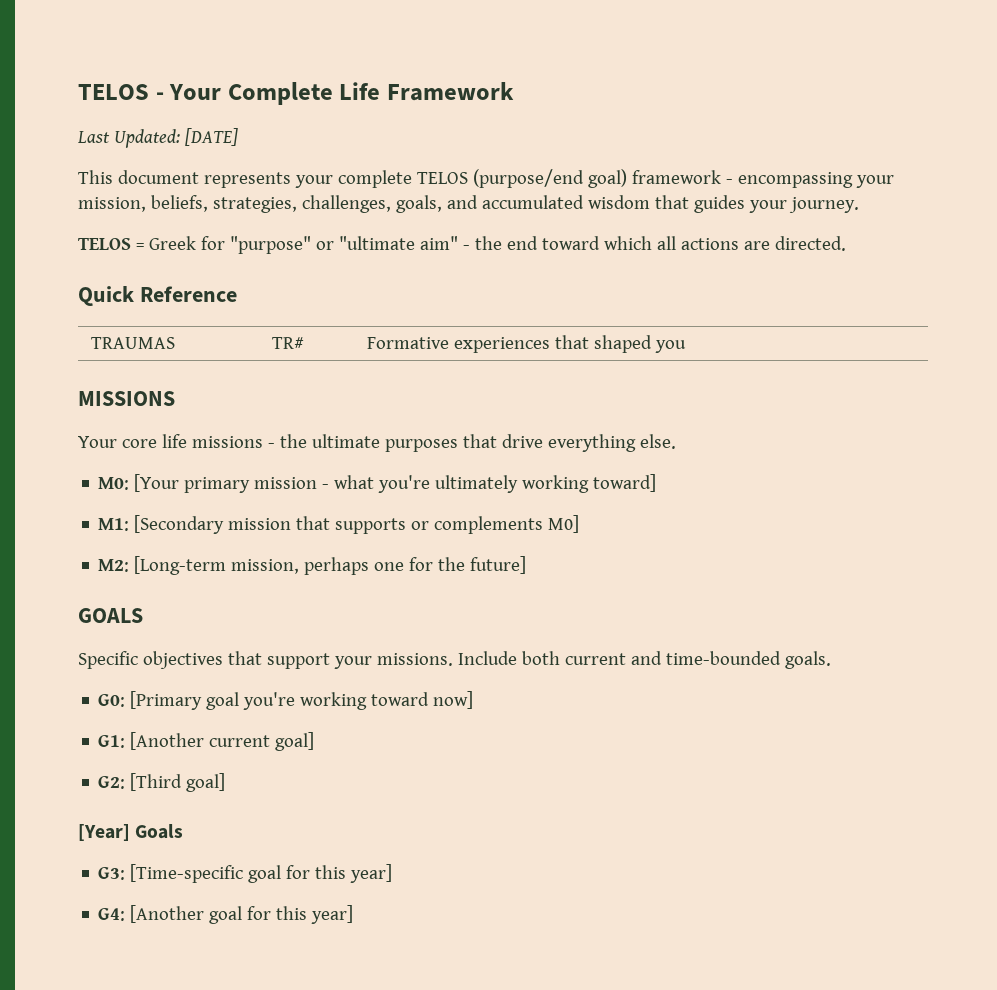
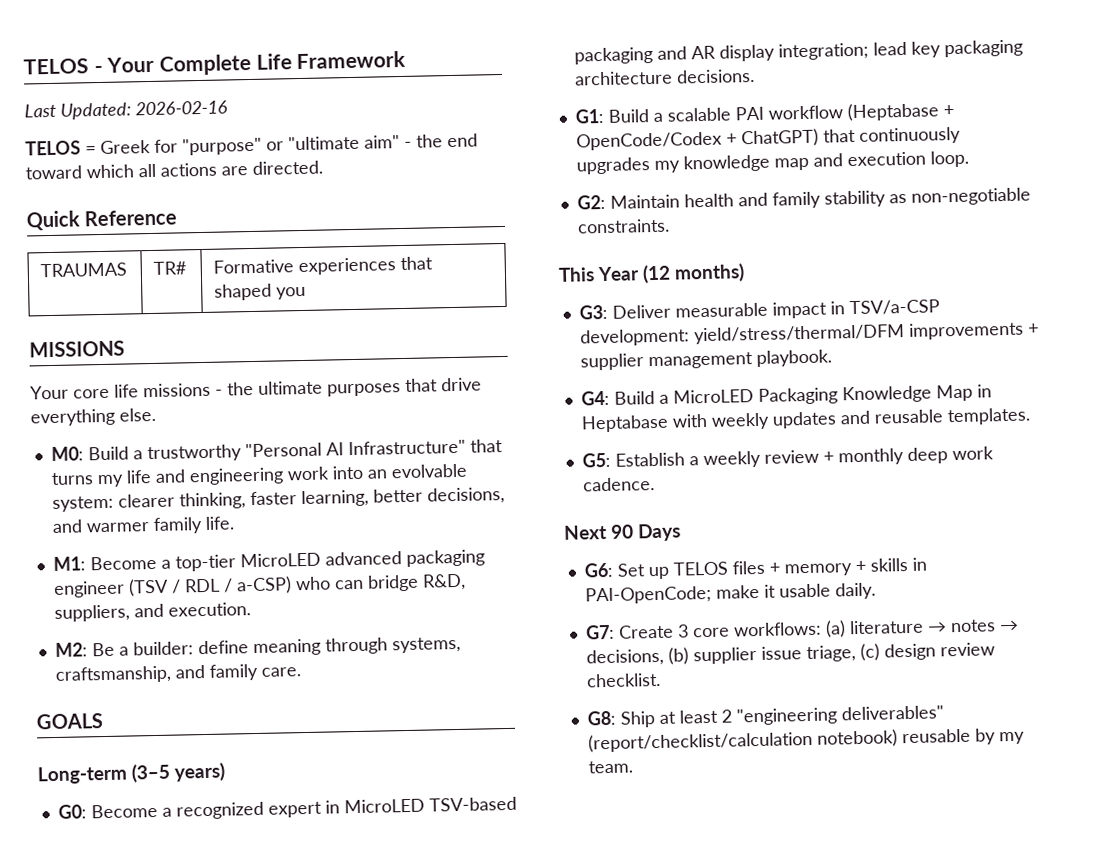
[184,128,238,146] [78,169,894,188] [78,195,859,213] [DATE] // This document represents your complete TELOS (purpose/end goal) framework - encompassing your mission, beliefs, strategies, challenges, goals, and accumulated wisdom that guides your journey. -> [135,100,228,116] 2026-02-16
[134,474,657,493] [98,515,580,534] [98,556,527,575] [78,608,143,623] [78,651,831,669] [98,691,474,710] [98,732,315,751] [98,773,226,792] [78,824,184,841] [98,864,393,883] [98,905,354,924] [Your primary mission - what you're ultimately working toward] // M1: [Secondary mission that supports or complements M0] // M2: [Long-term mission, perhaps one for the future] // GOALS // Specific objectives that support your missions. Include both current and time-bounded goals. // G0: [Primary goal you're working toward now] // G1: [Another current goal] // G2: [Third goal] // [Year] Goals // G3: [Time-specific goal for this year] // G4: [Another goal for this year] -> [87,439,503,463] [50,463,467,488] [51,487,505,513] [51,516,234,535] [52,549,485,572] [53,573,466,599] [53,602,251,623] [54,636,461,657] [54,663,301,684] [36,713,103,730] [37,762,226,785] [57,796,517,820] [573,39,1023,65] [573,68,755,86] [574,102,954,124] [575,126,961,151] [575,150,969,175] [576,187,1031,210] [576,218,670,234] [558,263,746,284] [578,299,940,320] [579,321,1039,347] [579,349,832,371] [580,384,992,406] [580,407,1031,433] [581,446,994,469] [582,477,655,492] [563,523,682,542] [583,557,927,580] [584,582,876,605] [584,619,1019,640] [585,642,995,667] [585,672,661,688] [586,705,944,728] [587,728,1025,753] [587,760,633,774] Build a trustworthy "Personal AI Infrastructure" that turns my life and engineering work into an evolvable system: clearer thinking, faster learning, better decisions, and warmer family life. // M1: Become a top-tier MicroLED advanced packaging engineer (TSV / RDL / a-CSP) who can bridge R&D, suppliers, and execution. // M2: Be a builder: define meaning through systems, craftsmanship, and family care. // GOALS // Long-term (3–5 years) // G0: Become a recognized expert in MicroLED TSV-based packaging and AR display integration; lead key packaging architecture decisions. // G1: Build a scalable PAI workflow (Heptabase + OpenCode/Codex + ChatGPT) that continuously upgrades my knowledge map and execution loop. // G2: Maintain health and family stability as non-negotiable constraints. // This Year (12 months) // G3: Deliver measurable impact in TSV/a-CSP development: yield/stress/thermal/DFM improvements + supplier management playbook. // G4: Build a MicroLED Packaging Knowledge Map in Heptabase with weekly updates and reusable templates. // G5: Establish a weekly review + monthly deep work cadence. // Next 90 Days // G6: Set up TELOS files + memory + skills in PAI-OpenCode; make it usable daily. // G7: Create 3 core workflows: (a) literature → notes → decisions, (b) supplier issue triage, (c) design review checklist. // G8: Ship at least 2 "engineering deliverables" (report/checklist/calculation notebook) reusable by my team.

